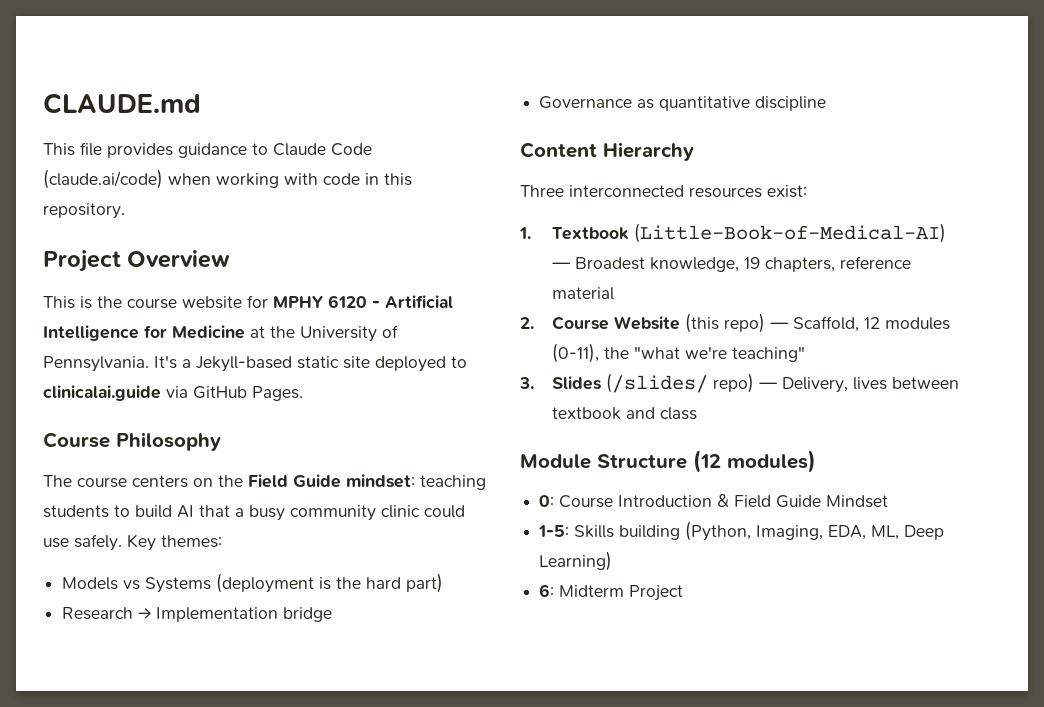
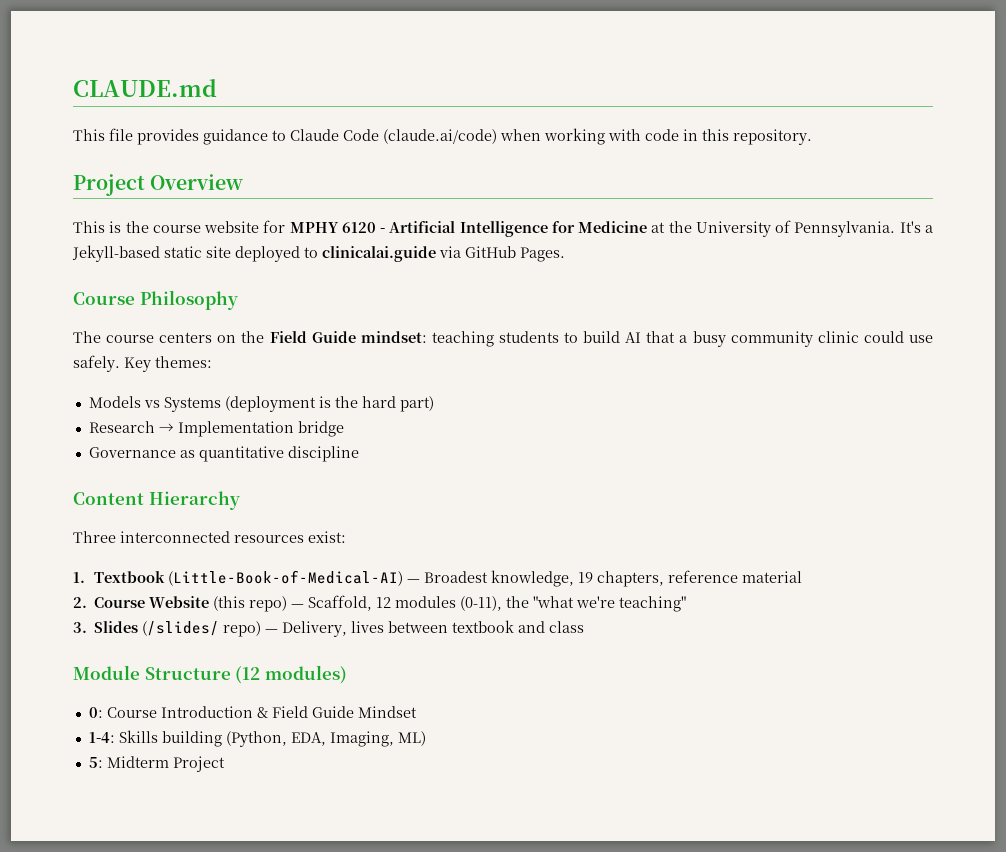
[538,525,570,537] 1-5: -> [88,732,115,743] 1-4:
[756,525,945,540] [539,551,613,571] [539,584,555,597] Imaging, EDA, ML, Deep Learning) // 6: -> [290,731,426,747] [88,757,103,768] EDA, Imaging, ML) // 5:

